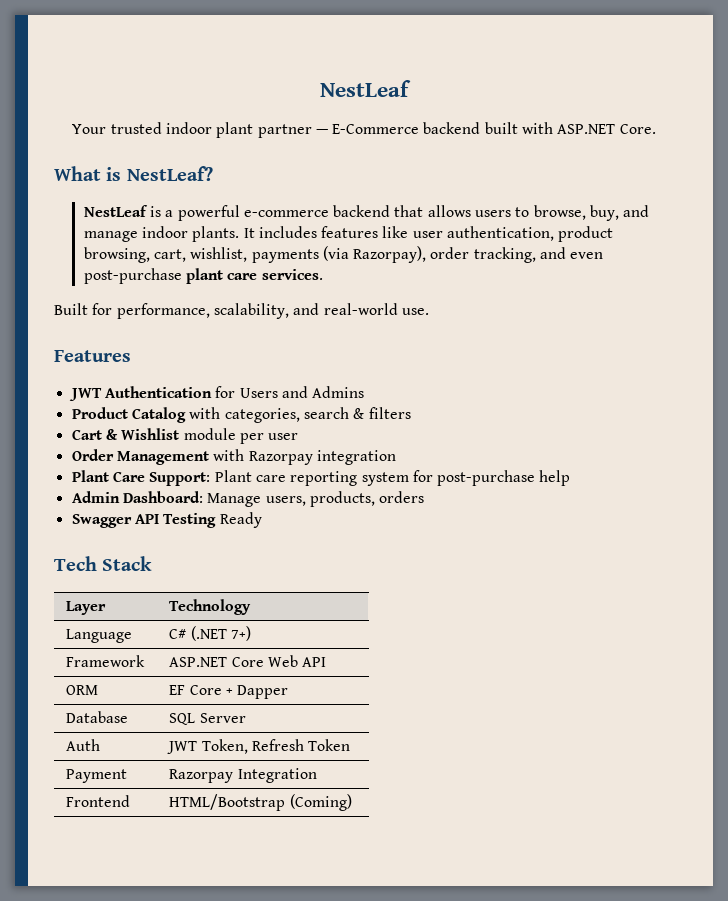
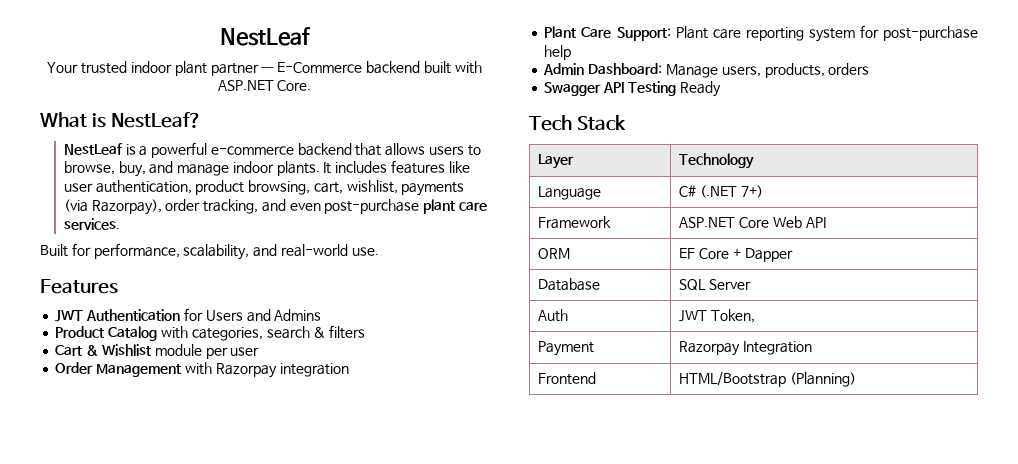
[252,739,351,751] Refresh Token -> (756, 316) none
[289,794,352,811] (Coming) -> [790,372,857,387] (Planning)

